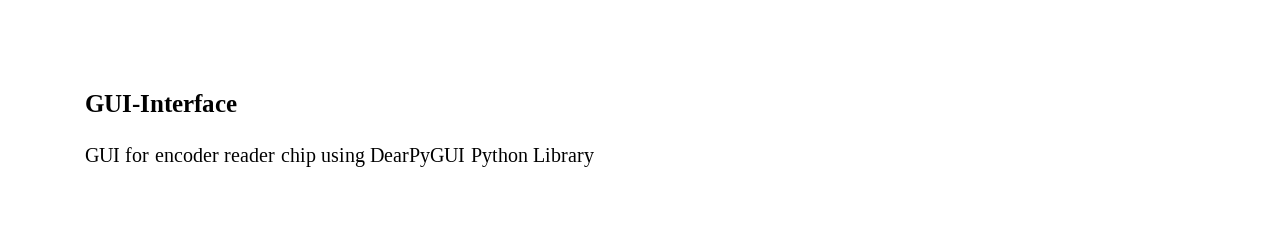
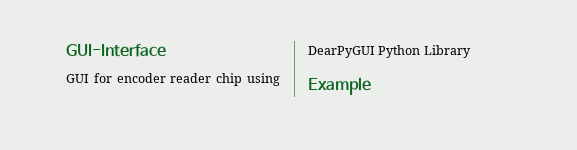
(595, 157) none -> [308,77,371,95] // Example

